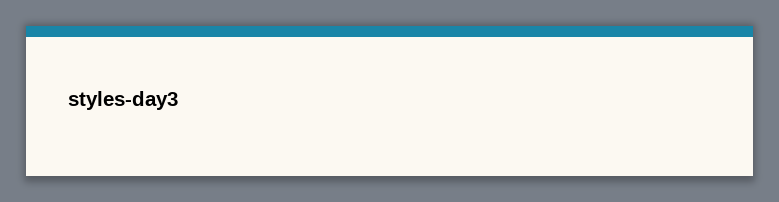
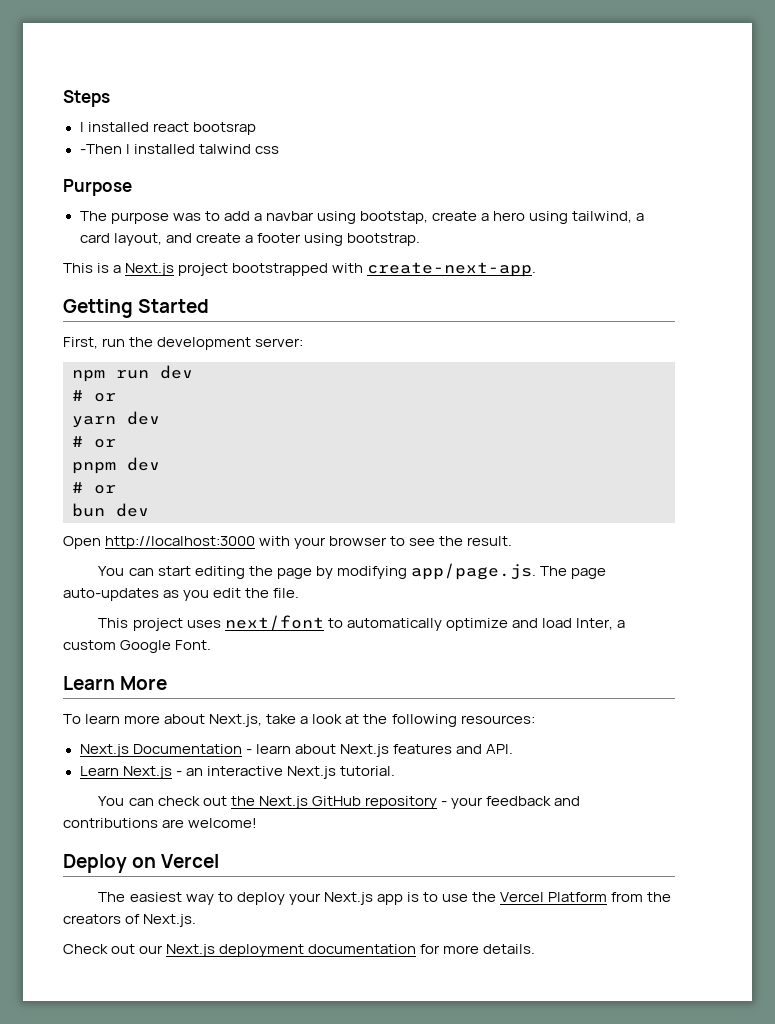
[68,91,178,110] styles-day3 -> [63,90,110,107] [79,122,256,135] [79,144,279,154] [63,179,132,196] [79,211,645,224] [79,233,420,246] [63,262,537,277] [63,299,210,318] [63,337,304,350] [72,365,193,382] [72,390,116,402] [72,411,160,428] [72,436,116,448] [72,457,160,474] [72,482,116,494] [72,503,149,517] [63,536,513,549] [98,563,606,580] [63,588,300,601] [98,615,625,631] [63,640,212,653] [63,676,168,690] [63,714,535,727] [79,744,513,757] [79,766,395,779] [98,796,580,809] [63,818,258,828] [63,854,220,873] [98,892,672,905] [63,914,197,927] [63,944,536,957] Steps // I installed react bootsrap // -Then I installed talwind css // Purpose // The purpose was to add a navbar using bootstap, create a hero using tailwind, a card layout, and create a footer using bootstrap. // This is a Next.js project bootstrapped with create-next-app. // Getting Started // First, run the development server: // npm run dev // # or // yarn dev // # or // pnpm dev // # or // bun dev // Open http://localhost:3000 with your browser to see the result. // You can start editing the page by modifying app/page.js. The page auto-updates as you edit the file. // This project uses next/font to automatically optimize and load Inter, a custom Google Font. // Learn More // To learn more about Next.js, take a look at the following resources: // Next.js Documentation - learn about Next.js features and API. // Learn Next.js - an interactive Next.js tutorial. // You can check out the Next.js GitHub repository - your feedback and contributions are welcome! // Deploy on Vercel // The easiest way to deploy your Next.js app is to use the Vercel Platform from the creators of Next.js. // Check out our Next.js deployment documentation for more details.

